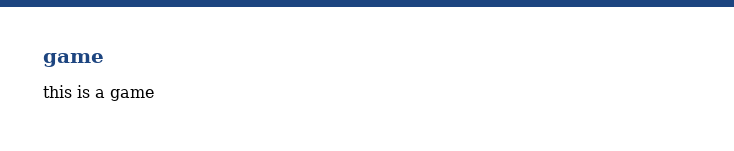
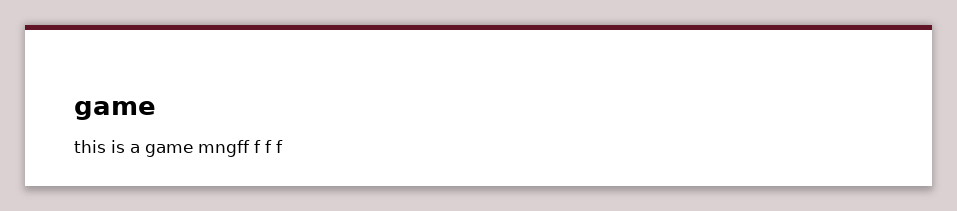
(154, 95) none -> [198,140,283,157] mngff f f f

